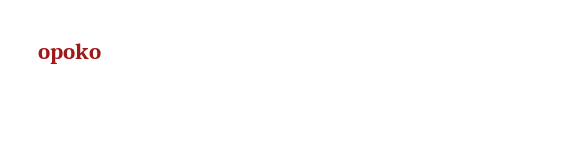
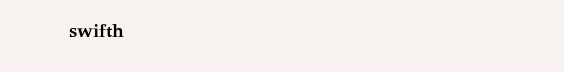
[38,43,101,64] opoko -> [69,24,124,38] swifth

